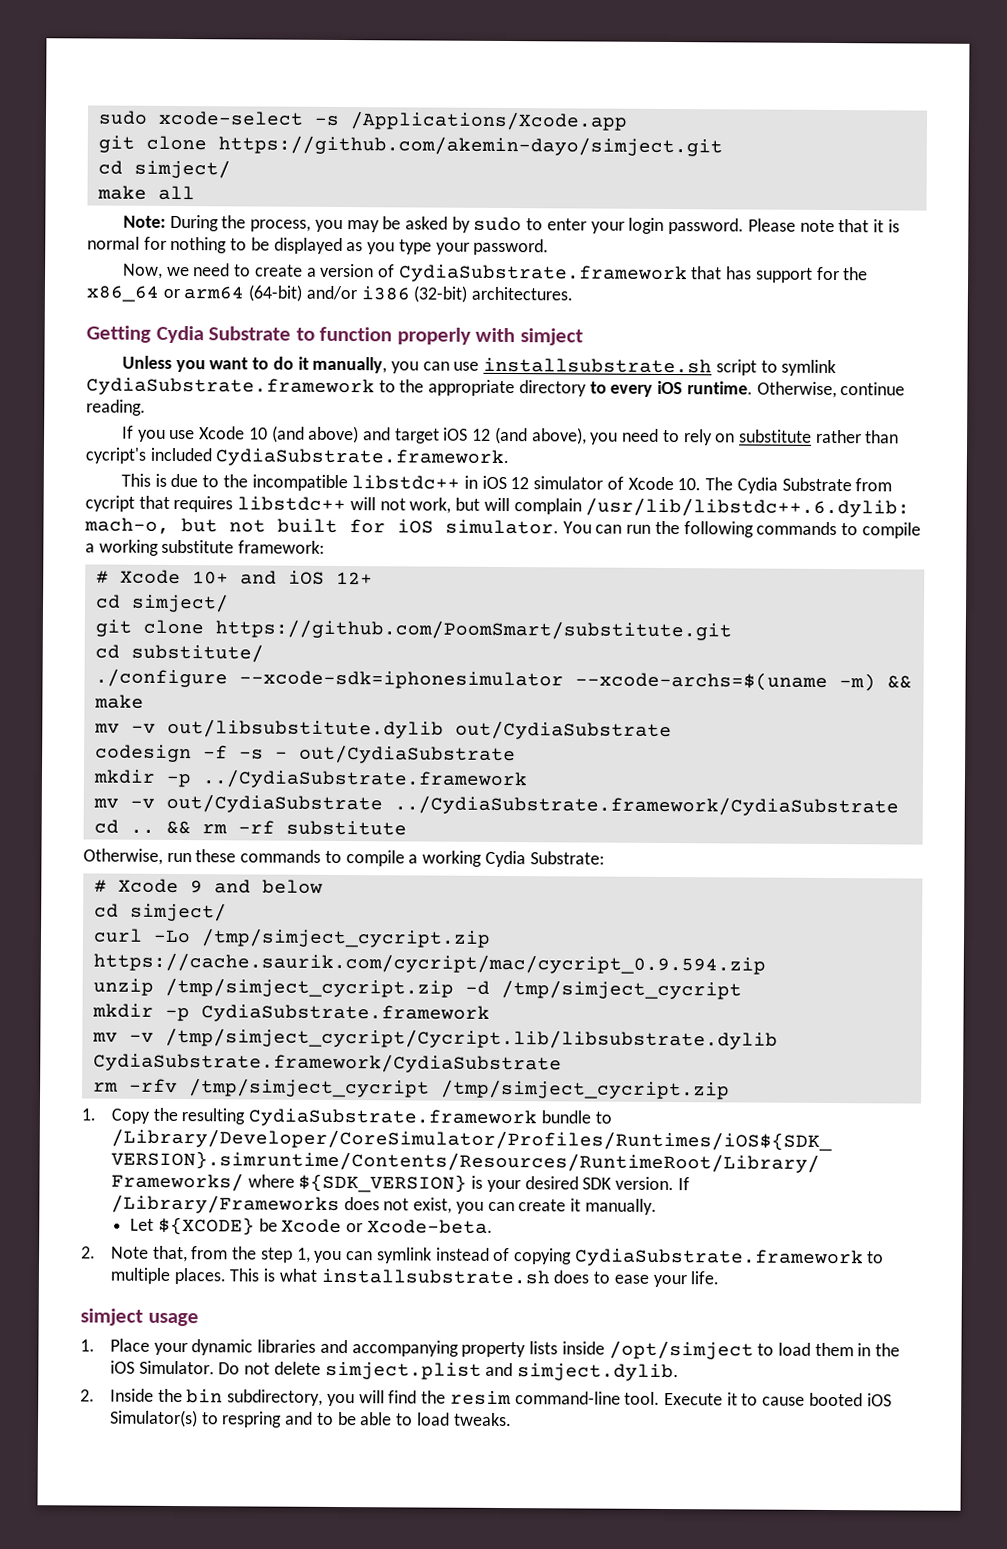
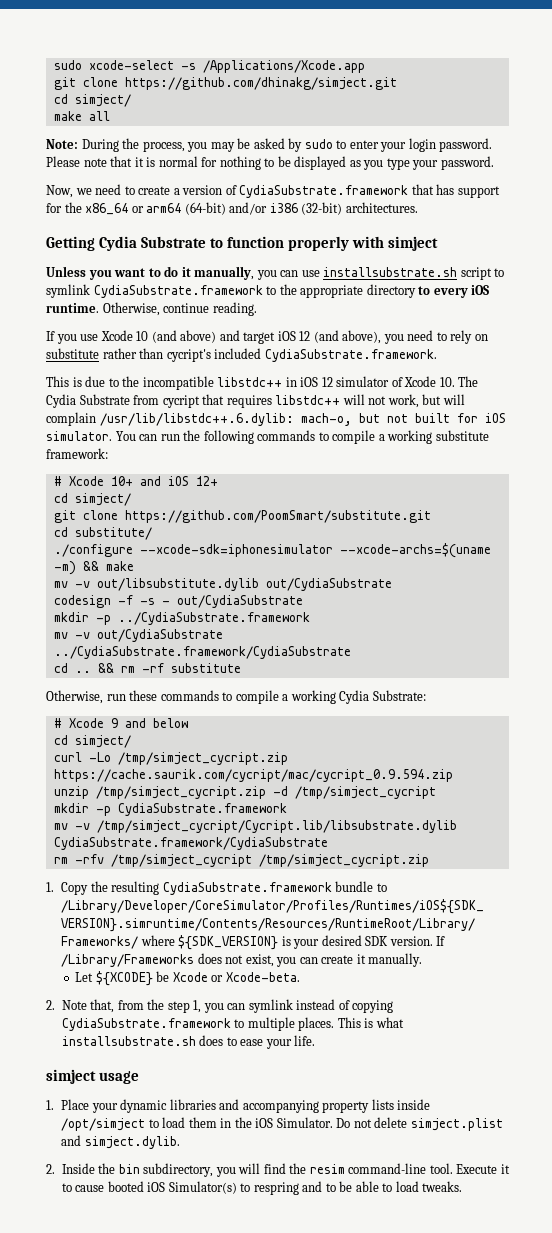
[217,135,723,157] https://github.com/akemin-dayo/simject.git -> [124,77,397,90] https://github.com/dhinakg/simject.git

